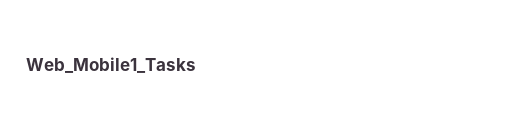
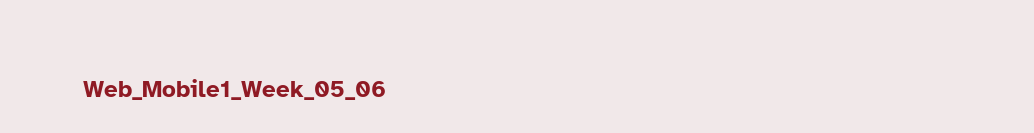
[26,57,196,73] Web_Mobile1_Tasks -> [83,79,386,100] Web_Mobile1_Week_05_06

